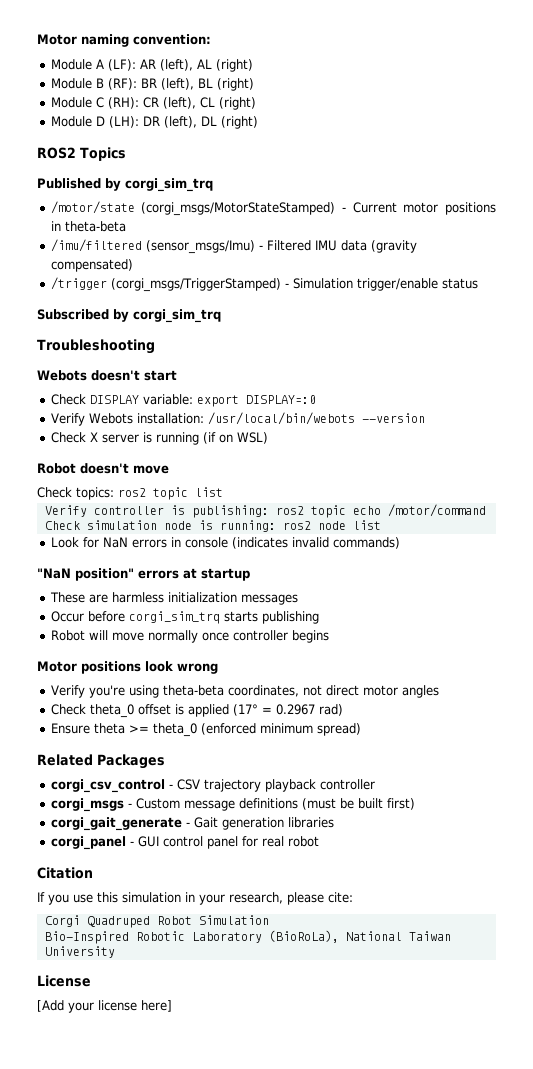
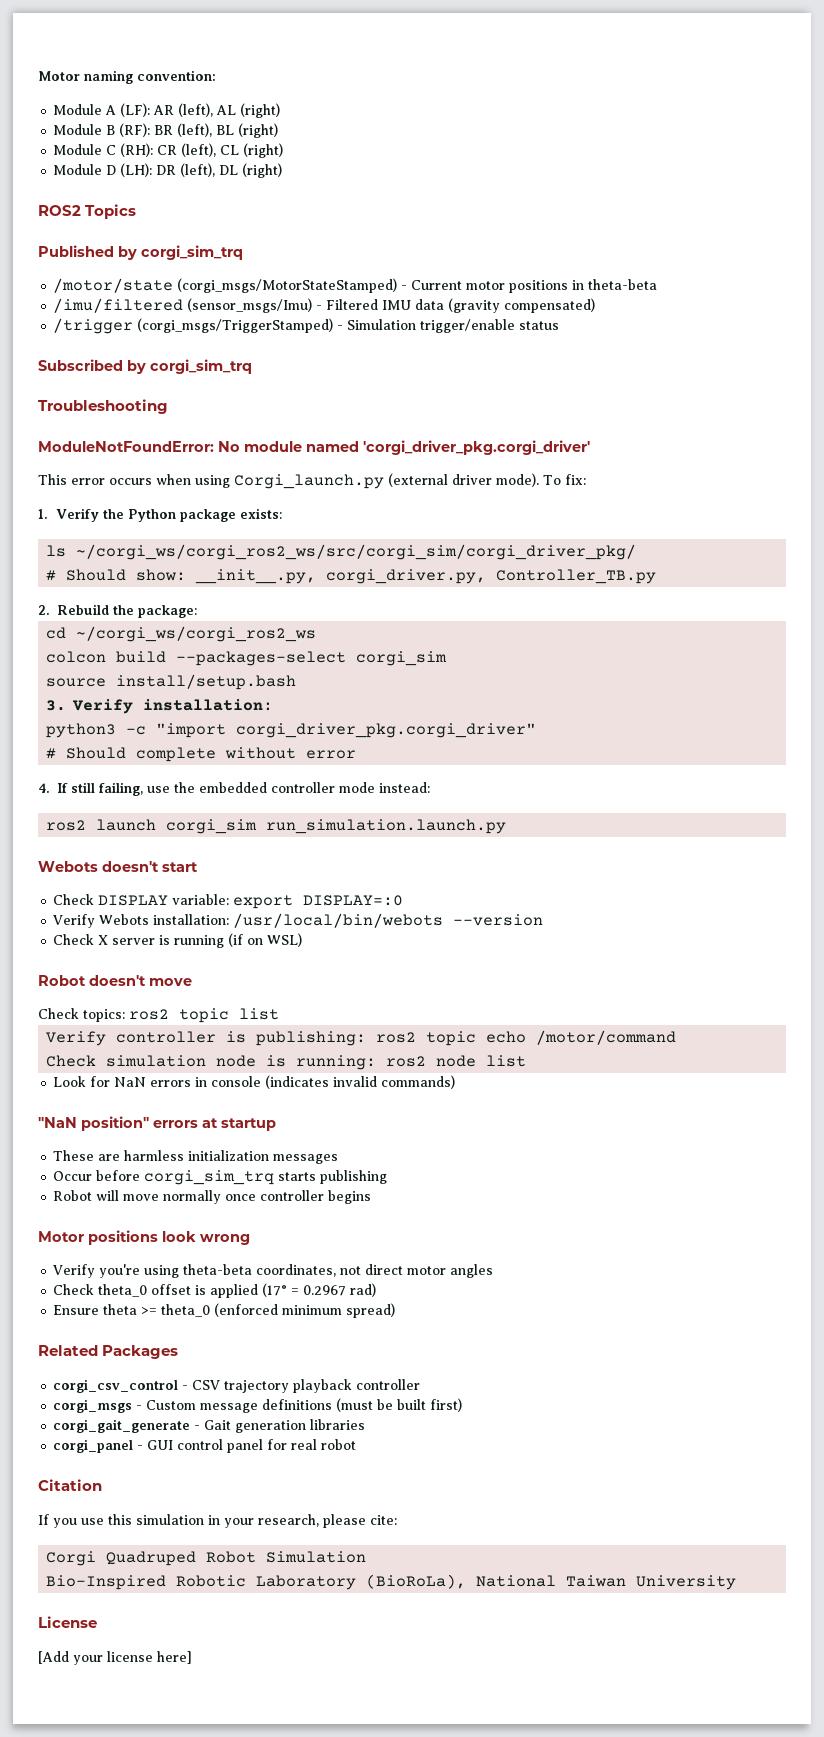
(155, 346) none -> [38,440,590,455] [38,473,586,489] [38,508,282,522] [46,544,637,560] [46,569,657,584] [38,604,197,618] [46,626,317,642] [46,651,448,666] [46,674,297,690] [46,699,274,714] [46,723,537,738] [46,747,357,762] [38,782,430,796] [46,819,507,834] // ModuleNotFoundError: No module named 'corgi_driver_pkg.corgi_driver' // This error occurs when using Corgi_launch.py (external driver mode). To fix: // 1. Verify the Python package exists: // ls ~/corgi_ws/corgi_ros2_ws/src/corgi_sim/corgi_driver_pkg/ // # Should show: __init__.py, corgi_driver.py, Controller_TB.py // 2. Rebuild the package: // cd ~/corgi_ws/corgi_ros2_ws // colcon build --packages-select corgi_sim // source install/setup.bash // 3. Verify installation: // python3 -c "import corgi_driver_pkg.corgi_driver" // # Should complete without error // 4. If still failing, use the embedded controller mode instead: // ros2 launch corgi_sim run_simulation.launch.py

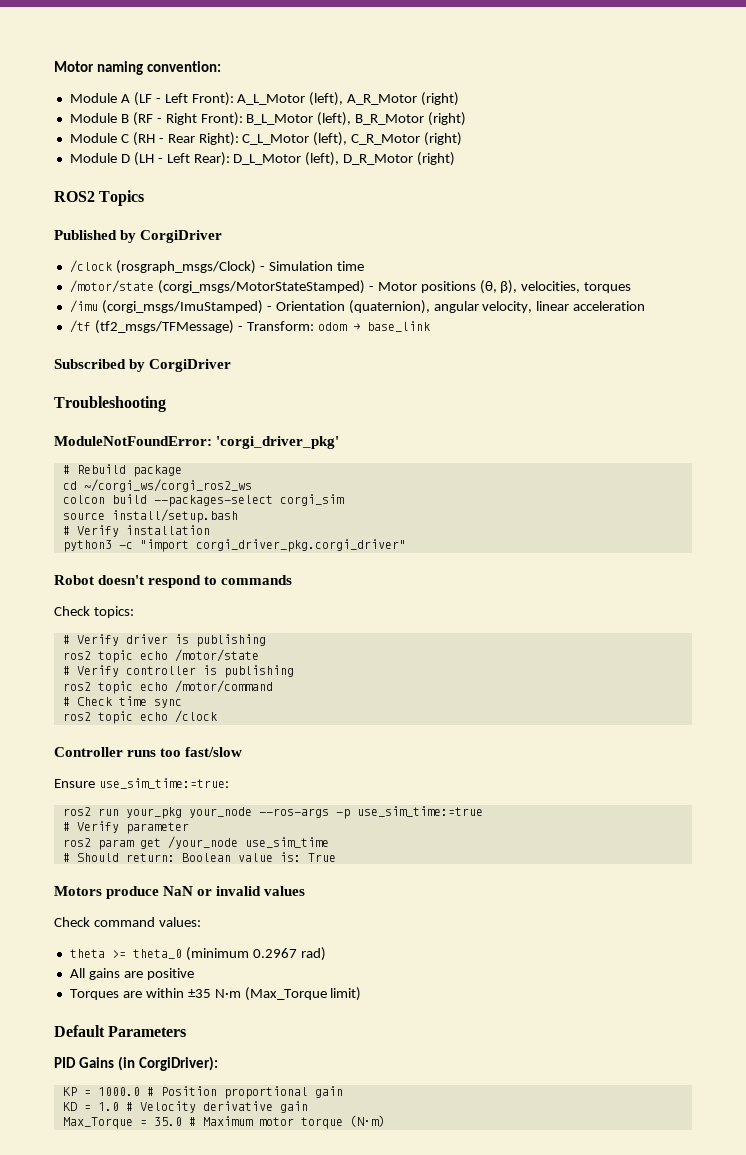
[120,103,281,118] [53,123,279,138] [53,143,284,158] [53,163,239,177] (LF): AR (left), AL (right) // Module B (RF): BR (left), BL (right) // Module C (RH): CR (left), CL (right) // Module D (LH): DR (left), DL -> [133,92,460,106] [69,112,467,126] [69,132,463,146] [69,152,414,166] (LF - Left Front): A_L_Motor (left), A_R_Motor (right) // Module B (RF - Right Front): B_L_Motor (left), B_R_Motor (right) // Module C (RH - Rear Right): C_L_Motor (left), C_R_Motor (right) // Module D (LH - Left Rear): D_L_Motor (left), D_R_Motor
[141,245,243,260] [53,278,658,293] [53,298,596,313] [53,318,560,334] corgi_sim_trq // /motor/state (corgi_msgs/MotorStateStamped) - Current motor positions in theta-beta // /imu/filtered (sensor_msgs/Imu) - Filtered IMU data (gravity compensated) // /trigger (corgi_msgs/TriggerStamped) - Simulation trigger/enable status -> [140,230,223,243] [69,260,364,274] [69,280,632,294] [69,300,646,314] [69,320,430,334] CorgiDriver // /clock (rosgraph_msgs/Clock) - Simulation time // /motor/state (corgi_msgs/MotorStateStamped) - Motor positions (θ, β), velocities, torques // /imu (corgi_msgs/ImuStamped) - Orientation (quaternion), angular velocity, linear acceleration // /tf (tf2_msgs/TFMessage) - Transform: odom → base_link
[150,359,252,374] corgi_sim_trq -> [149,359,232,372] CorgiDriver
[218,440,590,455] [38,473,586,489] [38,508,282,522] [46,544,637,560] [46,569,657,584] [38,604,197,618] No module named 'corgi_driver_pkg.corgi_driver' // This error occurs when using Corgi_launch.py (external driver mode). To fix: // 1. Verify the Python package exists: // ls ~/corgi_ws/corgi_ros2_ws/src/corgi_sim/corgi_driver_pkg/ // # Should show: __init__.py, corgi_driver.py, Controller_TB.py // 2. Rebuild the package: -> [216,436,340,449] [62,464,182,477] 'corgi_driver_pkg' // # Rebuild package
[46,699,274,714] 3. Verify installation: -> [62,525,210,537] # Verify installation
[46,747,357,762] [38,782,430,796] [46,819,507,834] [38,861,198,872] [53,894,404,909] [53,913,544,928] [53,933,303,948] // # Should complete without error // 4. If still failing, use the embedded controller mode instead: // ros2 launch corgi_sim run_simulation.launch.py // Webots doesn't start // Check DISPLAY variable: export DISPLAY=:0 // Verify Webots installation: /usr/local/bin/webots --version // Check X server is running (if on WSL) -> (406, 545) none
[149,978,192,986] move -> [148,575,293,588] respond to commands
[129,1008,279,1023] ros2 topic list // -> [62,634,266,647] [62,649,259,663] [62,666,70,675] // # Verify driver is publishing // ros2 topic echo /motor/state // #
[256,1031,367,1046] publishing: -> [223,665,294,678] publishing //
[46,1055,527,1070] [53,1075,456,1089] [38,1116,276,1131] [53,1150,339,1164] [53,1170,388,1185] [53,1190,372,1204] [38,1230,250,1245] [53,1264,494,1278] [53,1283,377,1298] [53,1303,396,1318] [38,1345,179,1359] [53,1379,421,1393] [53,1398,463,1413] [53,1419,366,1433] [53,1439,357,1453] [38,1479,102,1491] [38,1514,397,1528] [46,1551,367,1566] [46,1574,737,1590] [38,1616,97,1628] [38,1651,192,1665] Check simulation node is running: ros2 node list // Look for NaN errors in console (indicates invalid commands) // "NaN position" errors at startup // These are harmless initialization messages // Occur before corgi_sim_trq starts publishing // Robot will move normally once controller begins // Motor positions look wrong // Verify you're using theta-beta coordinates, not direct motor angles // Check theta_0 offset is applied (17° = 0.2967 rad) // Ensure theta >= theta_0 (enforced minimum spread) // Related Packages // corgi_csv_control - CSV trajectory playback controller // corgi_msgs - Custom message definitions (must be built first) // corgi_gait_generate - Gait generation libraries // corgi_panel - GUI control panel for real robot // Citation // If you use this simulation in your research, please cite: // Corgi Quadruped Robot Simulation // Bio-Inspired Robotic Laboratory (BioRoLa), National Taiwan University // License // [Add your license here] -> [62,696,182,708] [62,710,217,724] [54,747,243,757] [54,778,229,789] [62,806,483,819] [62,821,189,834] [62,836,329,850] [62,852,336,862] [54,886,306,899] [54,917,201,927] [69,947,326,961] [69,968,194,980] [69,987,362,1001] [54,1025,187,1037] [54,1056,218,1071] [62,1086,343,1099] [62,1101,308,1113] [62,1115,385,1129] # Check time sync // ros2 topic echo /clock // Controller runs too fast/slow // Ensure use_sim_time:=true: // ros2 run your_pkg your_node --ros-args -p use_sim_time:=true // # Verify parameter // ros2 param get /your_node use_sim_time // # Should return: Boolean value is: True // Motors produce NaN or invalid values // Check command values: // theta >= theta_0 (minimum 0.2967 rad) // All gains are positive // Torques are within ±35 N·m (Max_Torque limit) // Default Parameters // PID Gains (in CorgiDriver): // KP = 1000.0 # Position proportional gain // KD = 1.0 # Velocity derivative gain // Max_Torque = 35.0 # Maximum motor torque (N·m)

